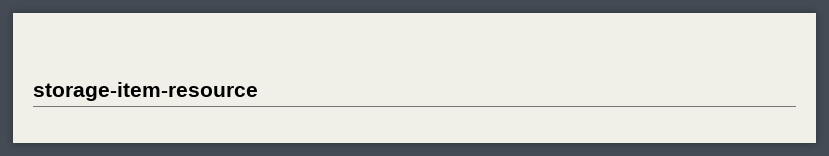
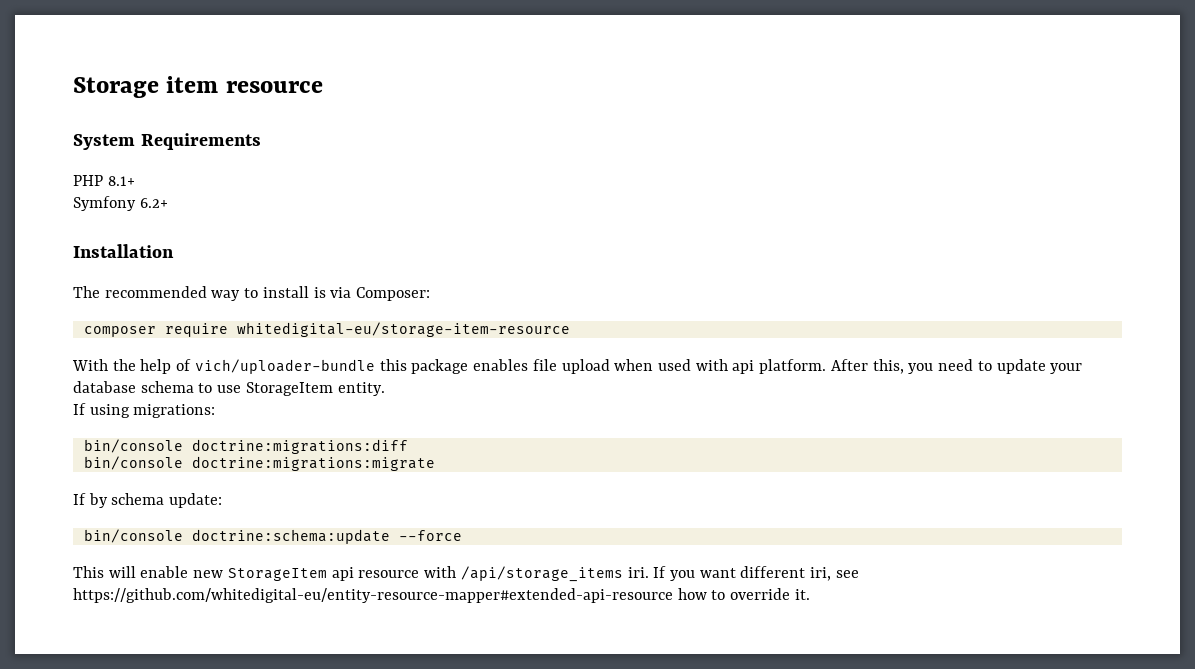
[33,82,258,101] storage-item-resource -> [73,76,323,98] [73,133,261,150] [73,175,135,186] [73,196,168,211] [73,244,174,258] [73,286,431,301] [83,322,570,337] [72,359,1083,374] [73,381,385,396] [73,403,216,418] [83,439,408,454] [83,456,435,471] [73,493,223,508] [83,529,462,544] [73,566,859,582] [73,588,810,603] Storage item resource // System Requirements // PHP 8.1+ // Symfony 6.2+ // Installation // The recommended way to install is via Composer: // composer require whitedigital-eu/storage-item-resource // With the help of vich/uploader-bundle this package enables file upload when used with api platform. After this, you need to update your database schema to use StorageItem entity. // If using migrations: // bin/console doctrine:migrations:diff // bin/console doctrine:migrations:migrate // If by schema update: // bin/console doctrine:schema:update --force // This will enable new StorageItem api resource with /api/storage_items iri. If you want different iri, see https://github.com/whitedigital-eu/entity-resource-mapper#extended-api-resource how to override it.

